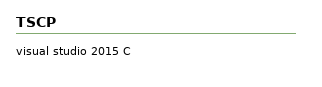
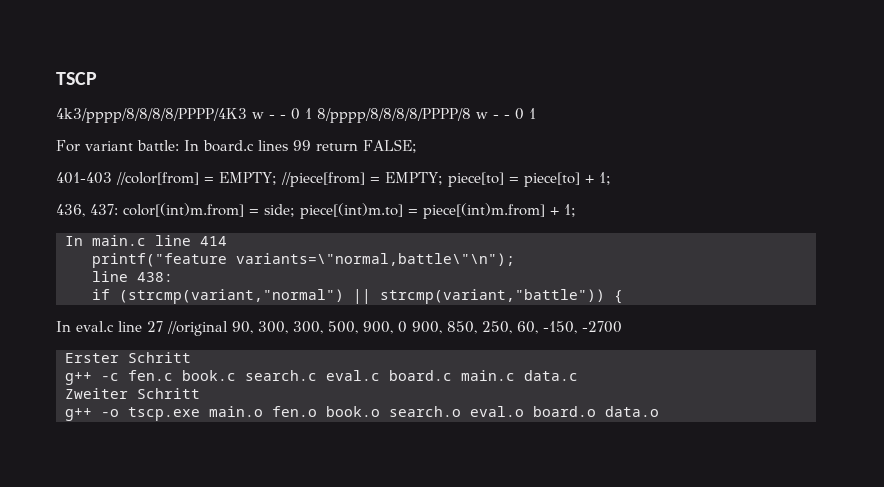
[16,46,131,55] visual studio 2015 C -> [56,108,536,123] [56,139,417,153] [56,172,611,187] [56,203,576,219] [65,235,227,246] [92,253,515,268] [92,271,173,282] [92,289,623,304] [56,321,622,336] [65,352,191,363] [65,370,578,385] [65,388,200,399] [65,406,659,421] 4k3/pppp/8/8/8/8/PPPP/4K3 w - - 0 1 8/pppp/8/8/8/8/PPPP/8 w - - 0 1 // For variant battle: In board.c lines 99 return FALSE; // 401-403 //color[from] = EMPTY; //piece[from] = EMPTY; piece[to] = piece[to] + 1; // 436, 437: color[(int)m.from] = side; piece[(int)m.to] = piece[(int)m.from] + 1; // In main.c line 414 // printf("feature variants=\"normal,battle\"\n"); // line 438: // if (strcmp(variant,"normal") || strcmp(variant,"battle")) { // In eval.c line 27 //original 90, 300, 300, 500, 900, 0 900, 850, 250, 60, -150, -2700 // Erster Schritt // g++ -c fen.c book.c search.c eval.c board.c main.c data.c // Zweiter Schritt // g++ -o tscp.exe main.o fen.o book.o search.o eval.o board.o data.o

